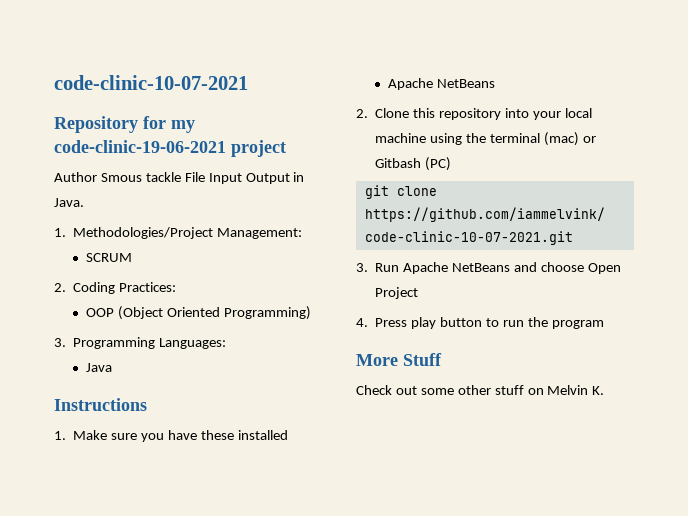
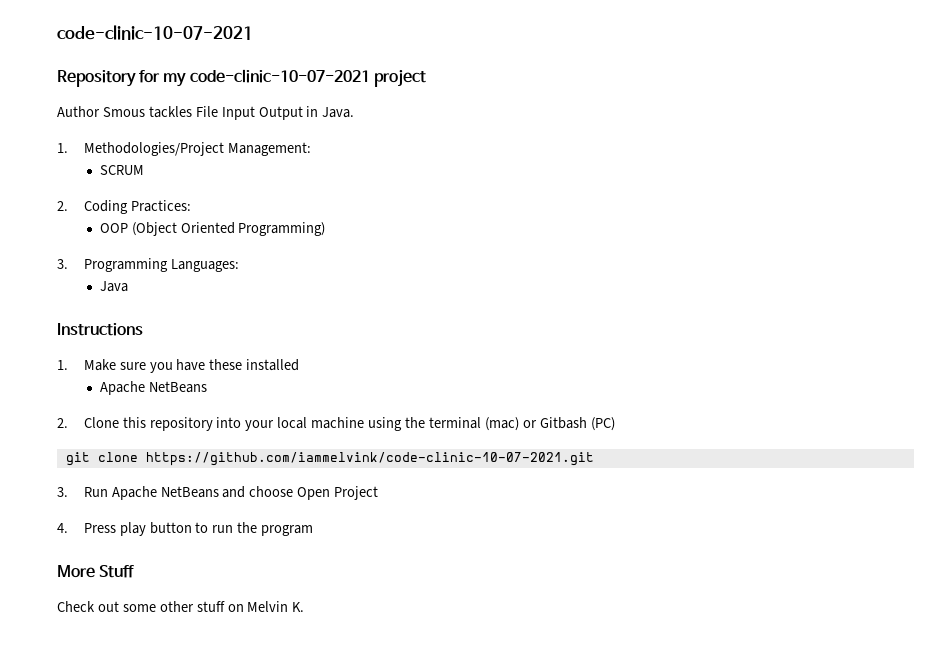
[54,140,226,153] code-clinic-19-06-2021 -> [189,69,370,83] code-clinic-10-07-2021
[145,172,181,182] tackle -> [148,106,192,118] tackles

